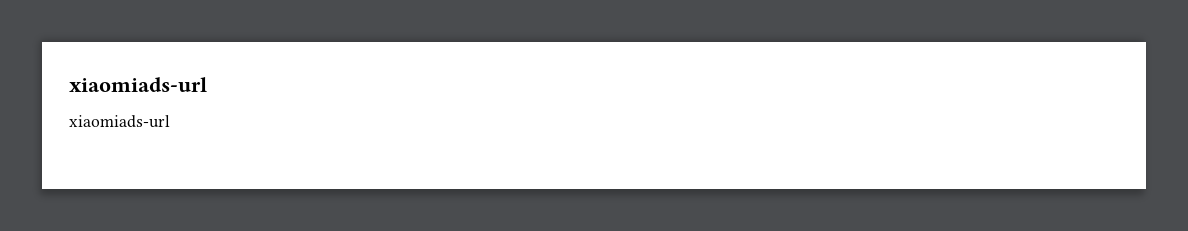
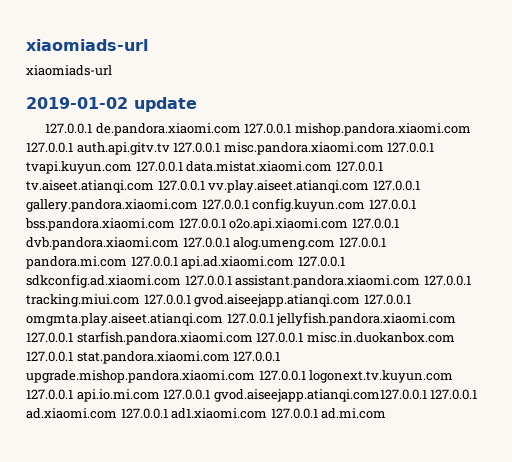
(170, 121) none -> [26,97,197,112] [45,123,471,136] [26,142,435,155] [26,161,383,174] [26,180,420,193] [26,198,416,212] [25,218,399,231] [26,237,386,250] [26,256,345,269] [26,274,471,288] [26,294,411,307] [26,312,457,326] [26,331,455,345] [26,351,281,364] [26,370,454,383] [26,389,478,402] [26,408,387,419] // 2019-01-02 update // 127.0.0.1 de.pandora.xiaomi.com 127.0.0.1 mishop.pandora.xiaomi.com 127.0.0.1 auth.api.gitv.tv 127.0.0.1 misc.pandora.xiaomi.com 127.0.0.1 tvapi.kuyun.com 127.0.0.1 data.mistat.xiaomi.com 127.0.0.1 tv.aiseet.atianqi.com 127.0.0.1 vv.play.aiseet.atianqi.com 127.0.0.1 gallery.pandora.xiaomi.com 127.0.0.1 config.kuyun.com 127.0.0.1 bss.pandora.xiaomi.com 127.0.0.1 o2o.api.xiaomi.com 127.0.0.1 dvb.pandora.xiaomi.com 127.0.0.1 alog.umeng.com 127.0.0.1 pandora.mi.com 127.0.0.1 api.ad.xiaomi.com 127.0.0.1 sdkconfig.ad.xiaomi.com 127.0.0.1 assistant.pandora.xiaomi.com 127.0.0.1 tracking.miui.com 127.0.0.1 gvod.aiseejapp.atianqi.com 127.0.0.1 omgmta.play.aiseet.atianqi.com 127.0.0.1 jellyfish.pandora.xiaomi.com 127.0.0.1 starfish.pandora.xiaomi.com 127.0.0.1 misc.in.duokanbox.com 127.0.0.1 stat.pandora.xiaomi.com 127.0.0.1 upgrade.mishop.pandora.xiaomi.com 127.0.0.1 logonext.tv.kuyun.com 127.0.0.1 api.io.mi.com 127.0.0.1 gvod.aiseejapp.atianqi.com127.0.0.1 127.0.0.1 ad.xiaomi.com 127.0.0.1 ad1.xiaomi.com 127.0.0.1 ad.mi.com

